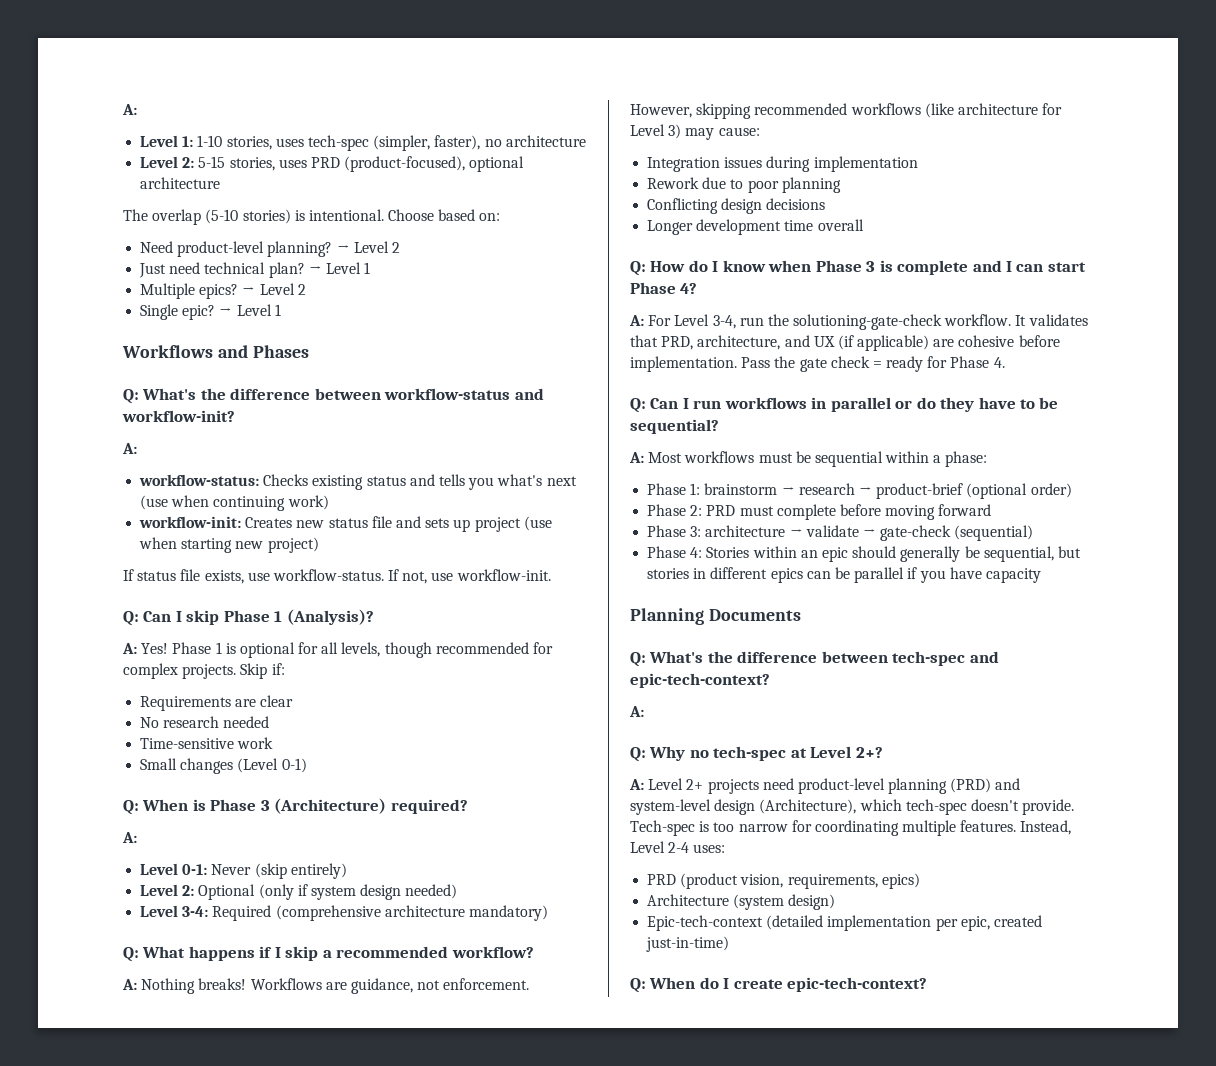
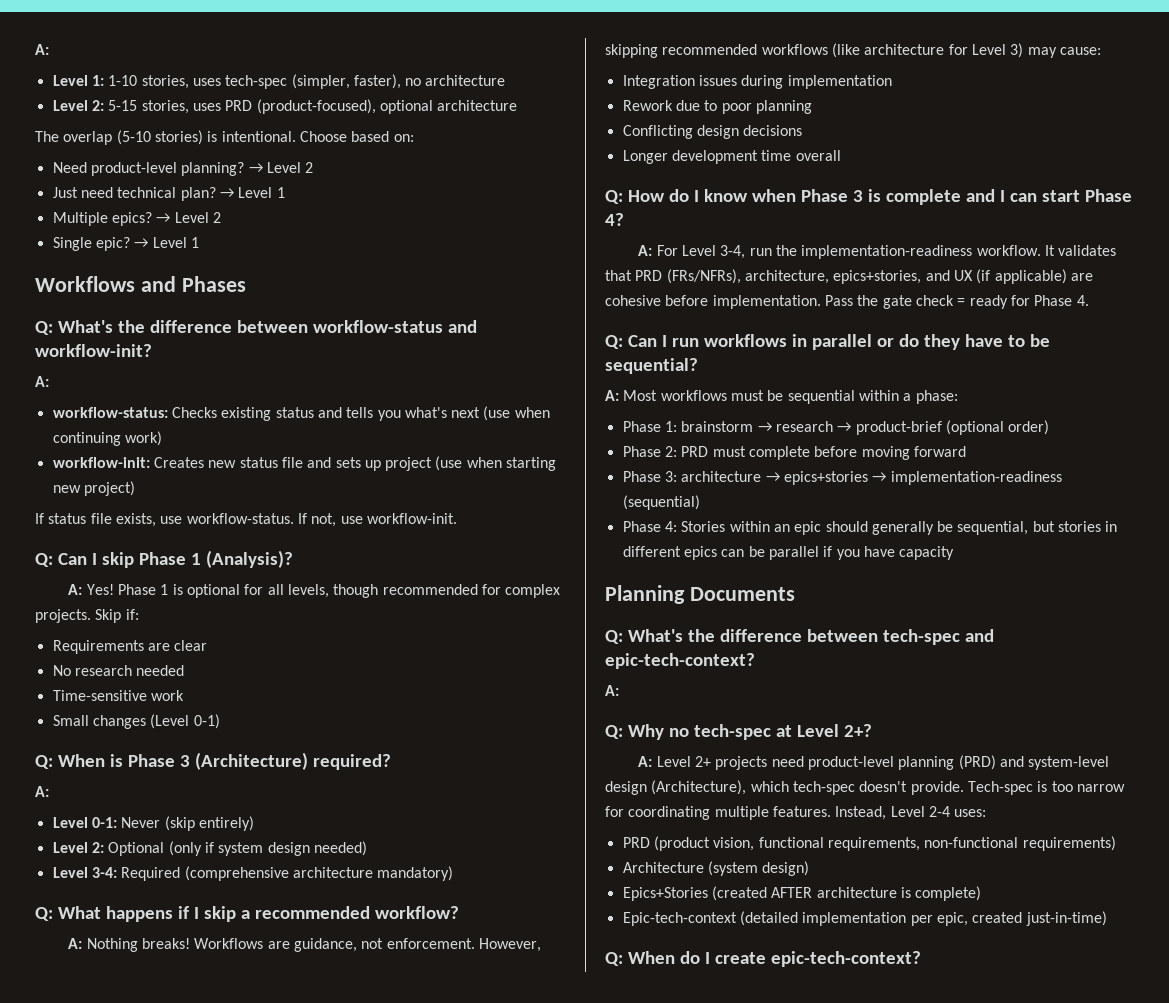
[793,314,943,330] solutioning-gate-check -> [801,245,973,259] implementation-readiness
[661,335,781,350] PRD, architecture, -> [635,269,922,284] PRD (FRs/NFRs), architecture, epics+stories,
[805,525,952,541] validate → gate-check -> [783,471,1062,485] epics+stories → implementation-readiness
[787,873,920,889] requirements, epics) -> [758,836,1116,851] functional requirements, non-functional requirements)
(836, 902) none -> [622,886,982,901] // Epics+Stories (created AFTER architecture is complete)

